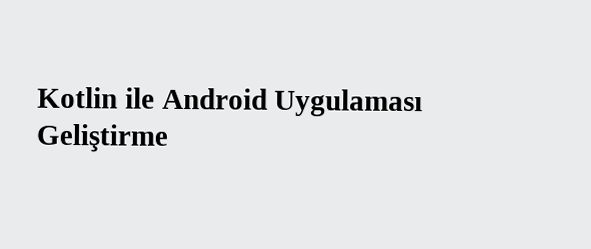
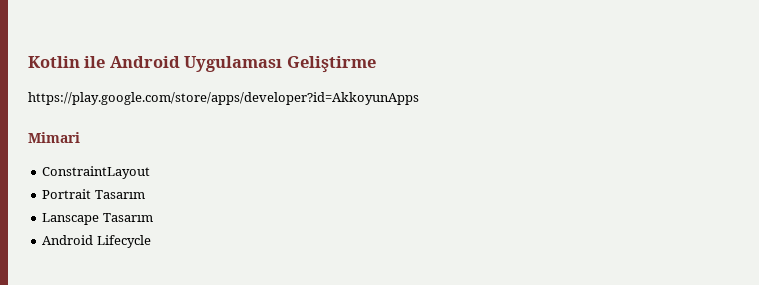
(168, 138) none -> [28,92,419,105] [28,132,80,143] [42,166,151,179] [42,189,145,199] [42,213,153,225] [42,235,151,248] // https://play.google.com/store/apps/developer?id=AkkoyunApps // Mimari // ConstraintLayout // Portrait Tasarım // Lanscape Tasarım // Android Lifecycle

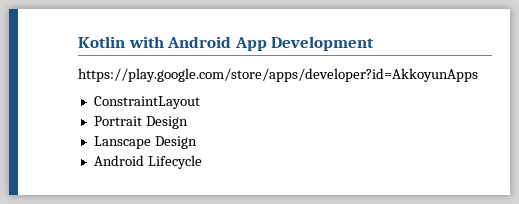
[84,56,376,73] ile Android Uygulaması Geliştirme -> [128,36,375,51] with Android App Development
[28,132,80,143] // Mimari -> (478, 75) none
[94,190,145,199] Tasarım -> [145,116,188,129] Design
[102,213,153,222] Tasarım -> [154,136,197,149] Design

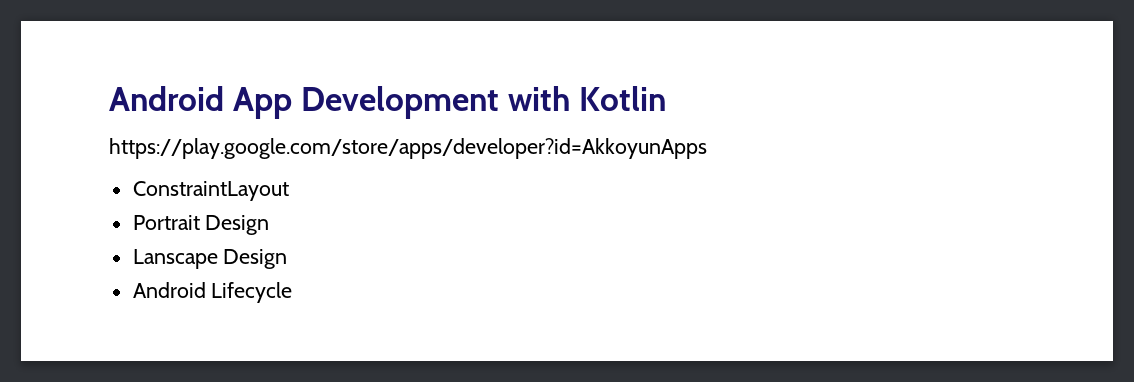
[78,36,164,48] Kotlin with -> (109, 98) none
(375, 43) none -> [508,86,667,111] with Kotlin

